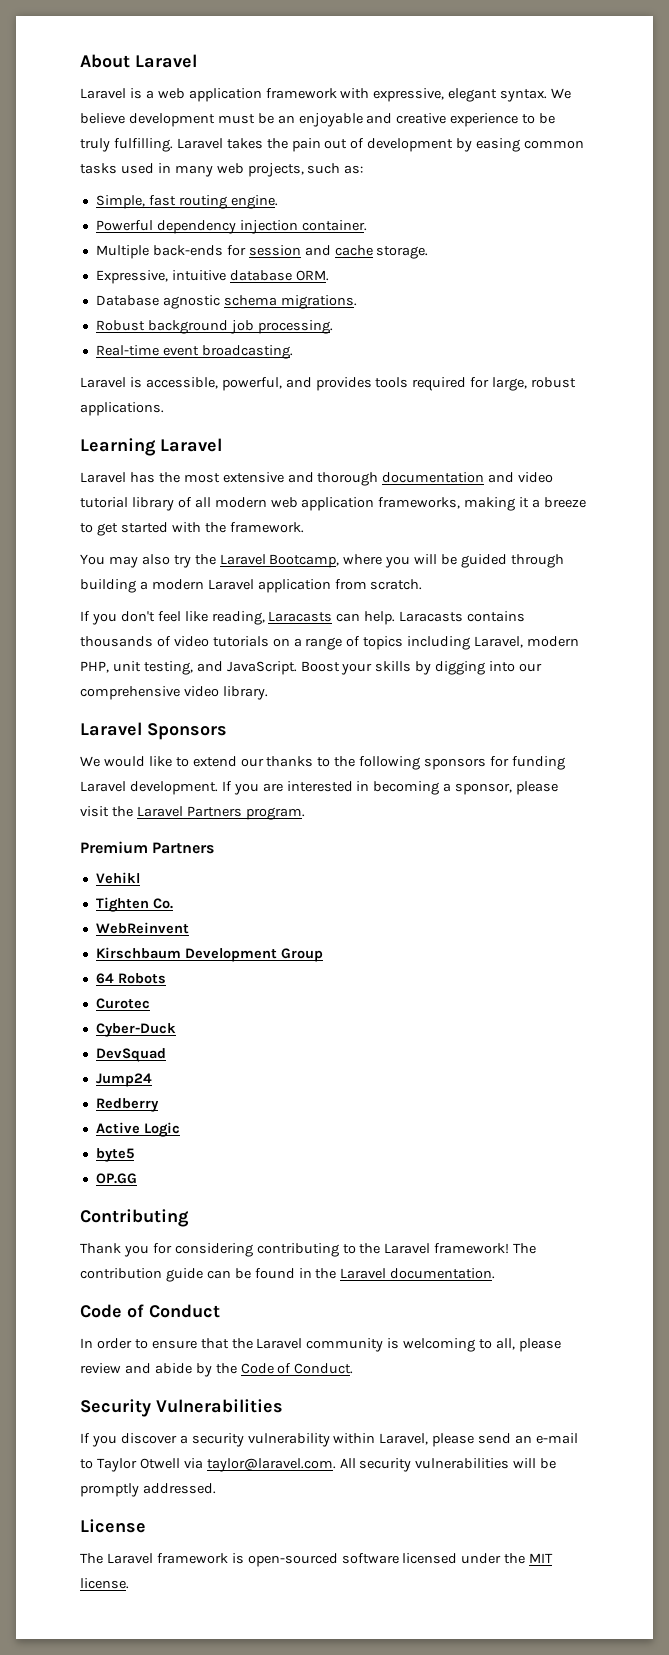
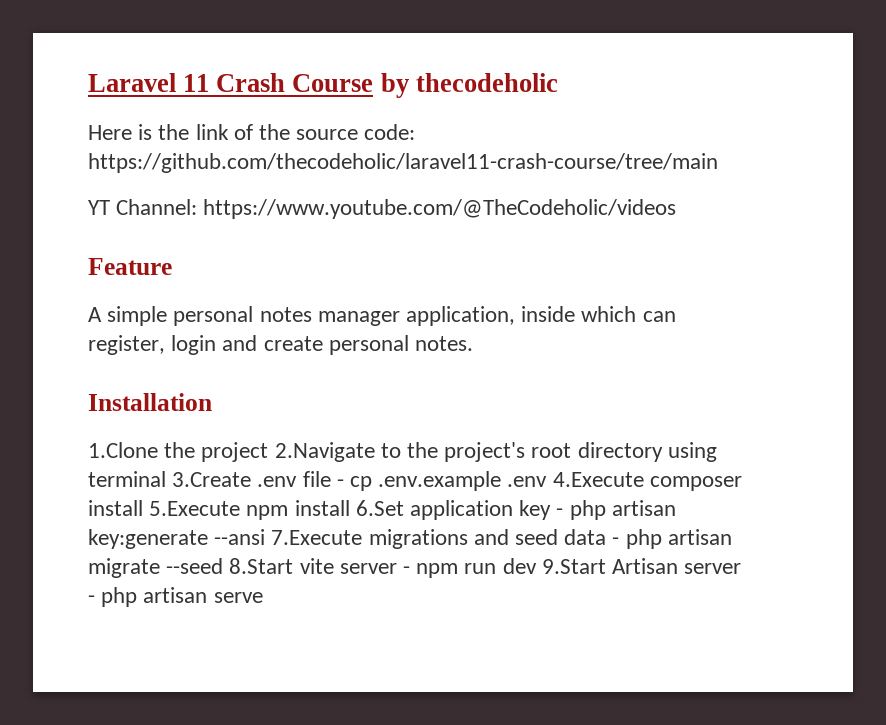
[80,54,197,68] [80,88,572,102] [80,113,556,127] [80,138,585,152] [80,163,364,177] [95,195,278,209] [95,220,367,234] [95,245,429,259] [95,270,329,284] [95,295,357,309] [95,320,333,334] [95,345,293,359] [80,377,577,391] [80,402,164,416] [80,438,222,456] [80,472,554,486] [80,497,587,511] [80,522,304,536] [80,554,564,568] [80,579,423,593] [80,611,526,625] [80,636,580,650] [80,661,543,675] [80,686,268,700] [80,722,227,740] [80,756,565,770] [80,781,559,795] [80,806,305,820] [80,841,215,854] [95,872,140,884] [95,897,173,912] [95,922,189,934] [95,947,323,962] [95,973,166,984] [95,998,150,1009] [95,1023,176,1037] [95,1048,166,1062] [95,1073,152,1087] [95,1098,159,1112] [95,1122,180,1137] [95,1148,134,1162] [95,1173,137,1184] [80,1209,189,1227] [80,1243,537,1257] [80,1268,496,1282] [80,1304,220,1318] [80,1338,561,1352] [80,1363,354,1377] [80,1399,283,1417] [80,1433,579,1447] [80,1458,557,1472] [80,1483,216,1497] [80,1519,146,1533] [80,1553,554,1567] [80,1578,129,1589] About Laravel // Laravel is a web application framework with expressive, elegant syntax. We believe development must be an enjoyable and creative experience to be truly fulfilling. Laravel takes the pain out of development by easing common tasks used in many web projects, such as: // Simple, fast routing engine. // Powerful dependency injection container. // Multiple back-ends for session and cache storage. // Expressive, intuitive database ORM. // Database agnostic schema migrations. // Robust background job processing. // Real-time event broadcasting. // Laravel is accessible, powerful, and provides tools required for large, robust applications. // Learning Laravel // Laravel has the most extensive and thorough documentation and video tutorial library of all modern web application frameworks, making it a breeze to get started with the framework. // You may also try the Laravel Bootcamp, where you will be guided through building a modern Laravel application from scratch. // If you don't feel like reading, Laracasts can help. Laracasts contains thousands of video tutorials on a range of topics including Laravel, modern PHP, unit testing, and JavaScript. Boost your skills by digging into our comprehensive video library. // Laravel Sponsors // We would like to extend our thanks to the following sponsors for funding Laravel development. If you are interested in becoming a sponsor, please visit the Laravel Partners program. // Premium Partners // Vehikl // Tighten Co. // WebReinvent // Kirschbaum Development Group // 64 Robots // Curotec // Cyber-Duck // DevSquad // Jump24 // Redberry // Active Logic // byte5 // OP.GG // Contributing // Thank you for considering contributing to the Laravel framework! The contribution guide can be found in the Laravel documentation. // Code of Conduct // In order to ensure that the Laravel community is welcoming to all, please review and abide by the Code of Conduct. // Security Vulnerabilities // If you discover a security vulnerability within Laravel, please send an e-mail to Taylor Otwell via taylor@laravel.com. All security vulnerabilities will be promptly addressed. // License // The Laravel framework is open-sourced software licensed under the MIT license. -> [88,73,558,98] [88,124,416,140] [88,153,718,173] [88,199,677,219] [88,258,172,275] [88,306,676,326] [88,335,474,355] [88,393,212,411] [88,442,717,462] [88,471,742,491] [88,500,676,520] [88,529,732,549] [88,558,742,578] [88,587,263,607] Laravel 11 Crash Course by thecodeholic // Here is the link of the source code: https://github.com/thecodeholic/laravel11-crash-course/tree/main // YT Channel: https://www.youtube.com/@TheCodeholic/videos // Feature // A simple personal notes manager application, inside which can register, login and create personal notes. // Installation // 1.Clone the project 2.Navigate to the project's root directory using terminal 3.Create .env file - cp .env.example .env 4.Execute composer install 5.Execute npm install 6.Set application key - php artisan key:generate --ansi 7.Execute migrations and seed data - php artisan migrate --seed 8.Start vite server - npm run dev 9.Start Artisan server - php artisan serve

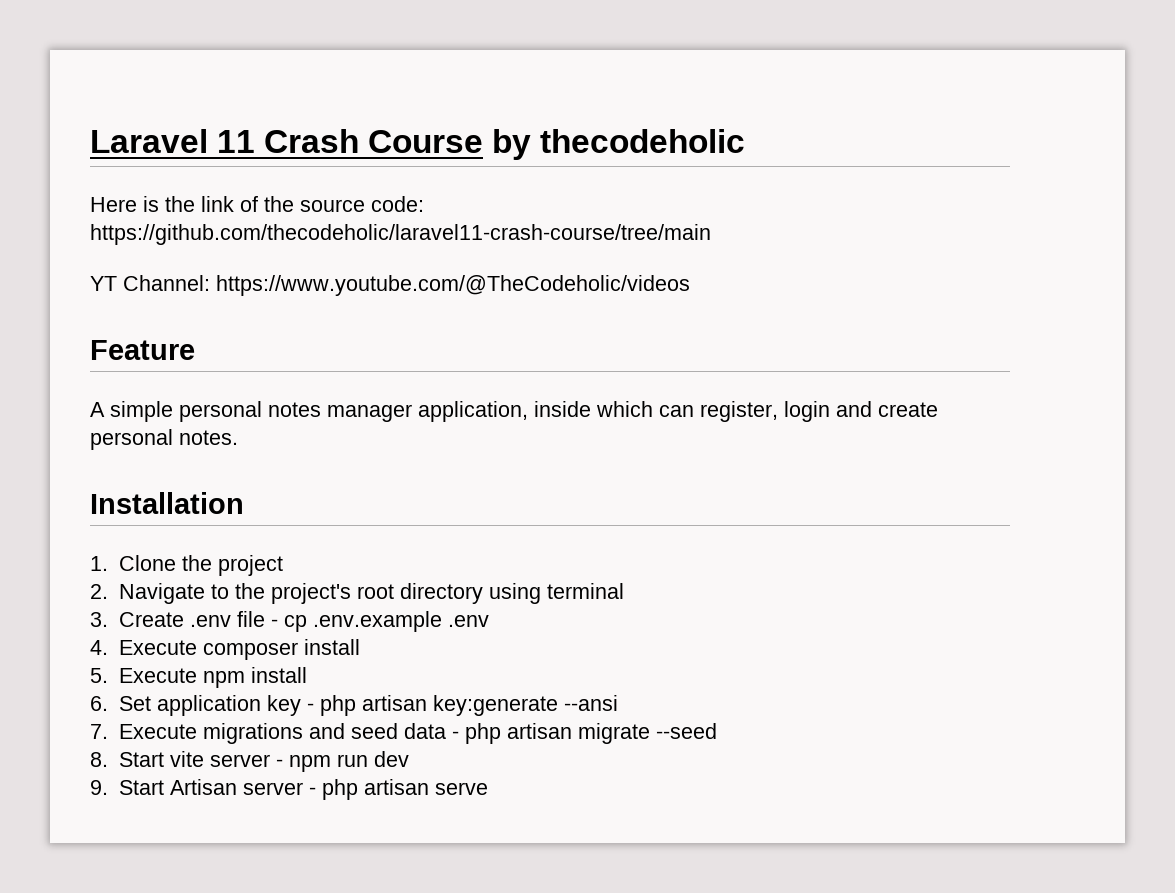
[88,442,158,458] 1.Clone -> [90,555,176,571] 1. Clone
[274,442,375,462] 2.Navigate -> [90,583,205,604] // 2. Navigate
[172,472,252,487] 3.Create -> [90,612,184,627] // 3. Create
[552,472,644,487] 4.Execute -> [90,640,197,655] // 4. Execute
[149,501,241,516] 5.Execute -> [90,668,197,683] // 5. Execute
[355,500,404,516] 6.Set -> [90,696,151,711] // 6. Set
[271,530,363,545] 7.Execute -> [90,724,197,739] // 7. Execute
[229,558,294,574] 8.Start -> [90,752,164,767] // 8. Start
[541,559,606,574] 9.Start -> [90,780,164,795] // 9. Start

